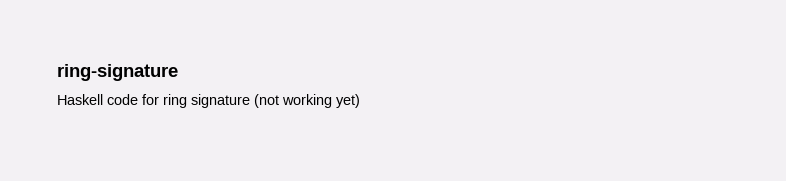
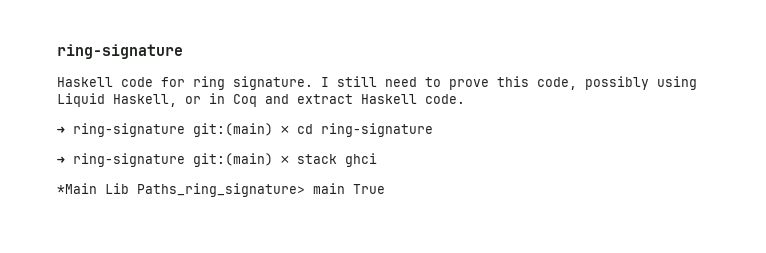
[191,94,360,108] signature (not working yet) -> [233,76,697,90] [57,93,465,107] [57,123,433,137] [57,153,377,167] [57,183,385,197] signature. I still need to prove this code, possibly using Liquid Haskell, or in Coq and extract Haskell code. // ➜ ring-signature git:(main) ✗ cd ring-signature // ➜ ring-signature git:(main) ✗ stack ghci // *Main Lib Paths_ring_signature> main True

